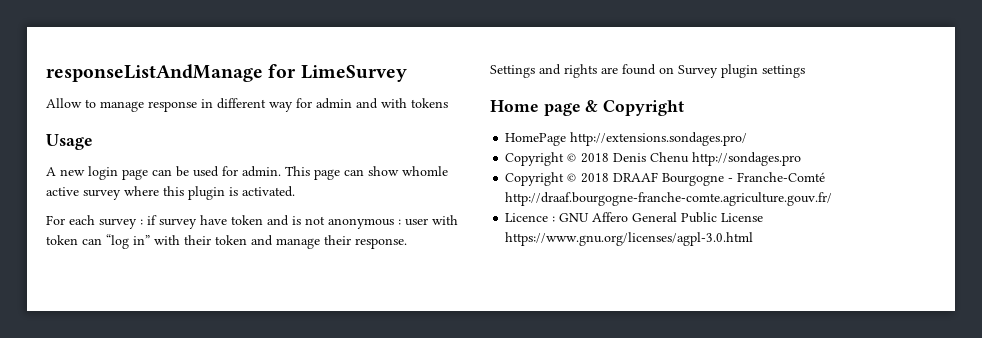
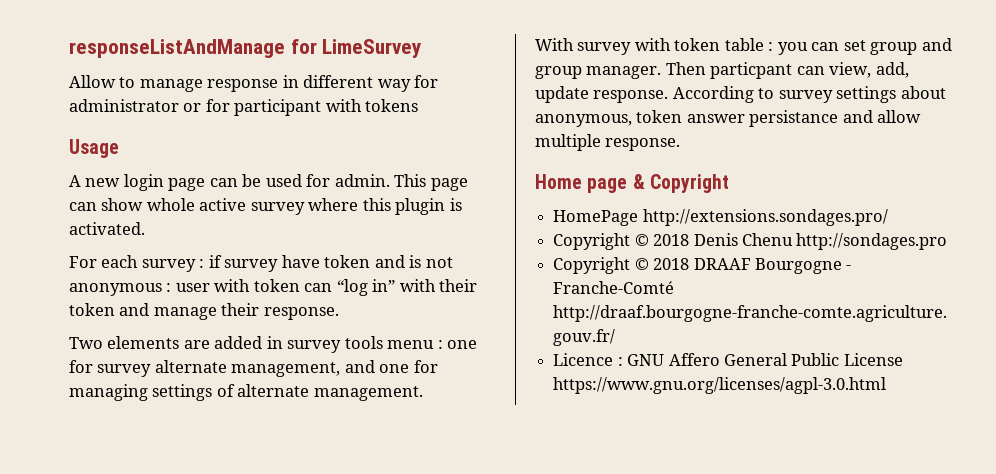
[316,98,378,109] admin and -> [69,99,322,116] administrator or for participant
[402,166,448,176] whomle -> [146,198,195,211] whole
[490,64,805,78] Settings and rights are found on Survey plugin settings -> [69,336,478,353] [69,360,438,377] [69,384,423,401] [535,38,952,55] [535,62,909,79] [535,86,946,103] [535,110,922,127] [535,134,681,151] Two elements are added in survey tools menu : one for survey alternate management, and one for managing settings of alternate management. // With survey with token table : you can set group and group manager. Then particpant can view, add, update response. According to survey settings about anonymous, token answer persistance and allow multiple response.

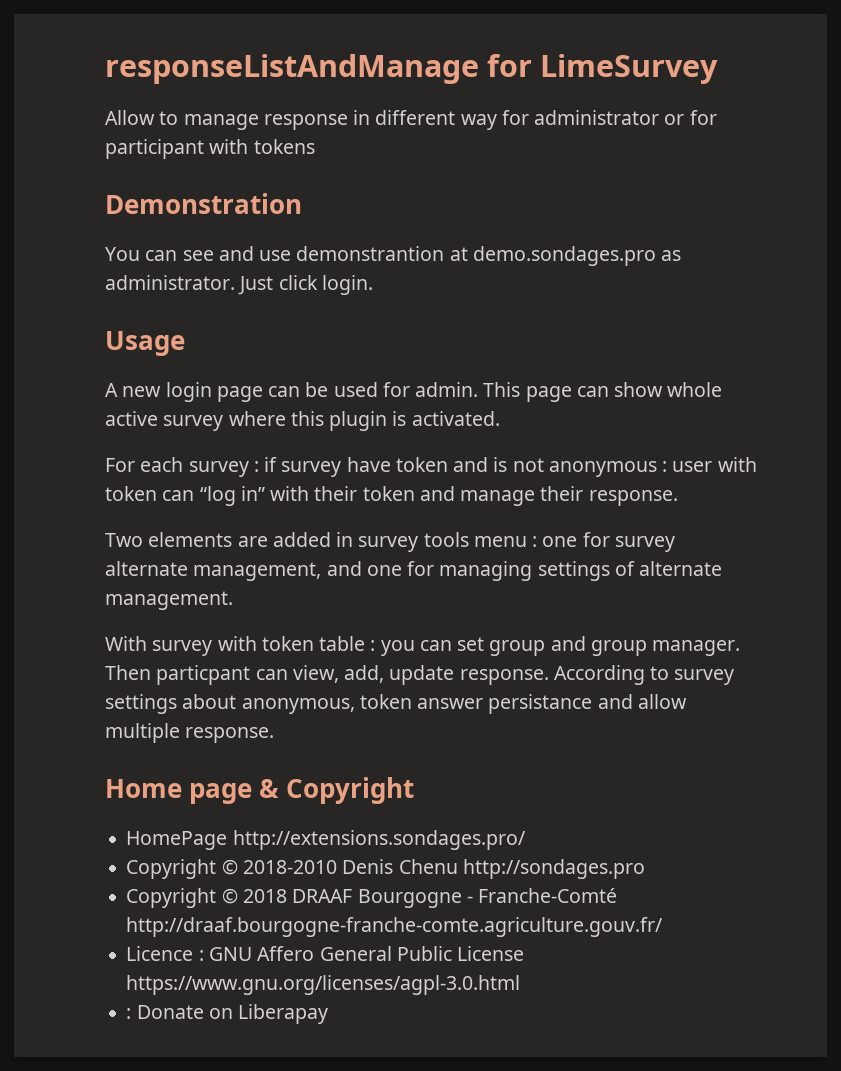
(419, 105) none -> [105,193,302,214] [105,246,682,266] [105,275,373,295] // Demonstration // You can see and use demonstrantion at demo.sondages.pro as administrator. Just click login.
[653,234,690,246] 2018 -> [242,860,337,874] 2018-2010
(887, 385) none -> [126,1004,329,1024] // : Donate on Liberapay

